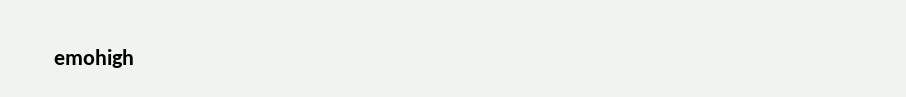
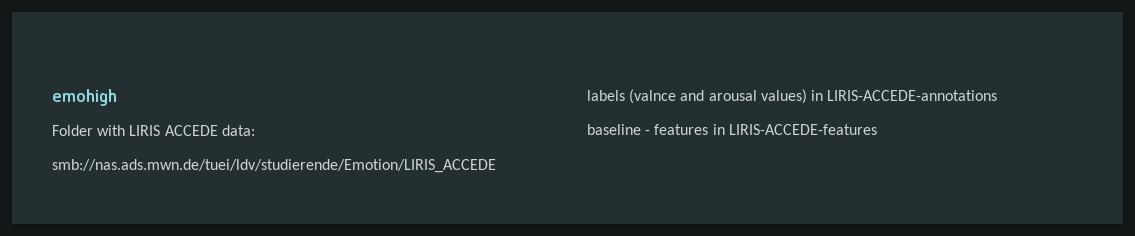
(134, 58) none -> [52,125,255,136] [52,159,496,173] [587,89,998,104] [587,124,877,135] // Folder with LIRIS ACCEDE data: // smb://nas.ads.mwn.de/tuei/ldv/studierende/Emotion/LIRIS_ACCEDE // labels (valnce and arousal values) in LIRIS-ACCEDE-annotations // baseline - features in LIRIS-ACCEDE-features

